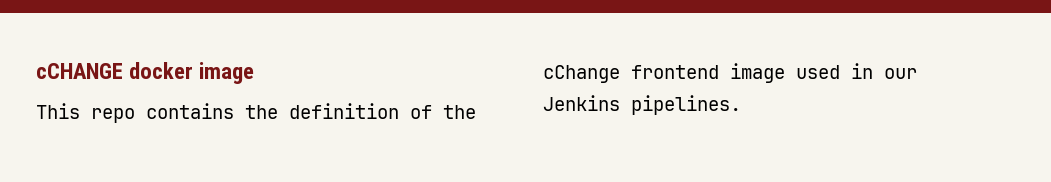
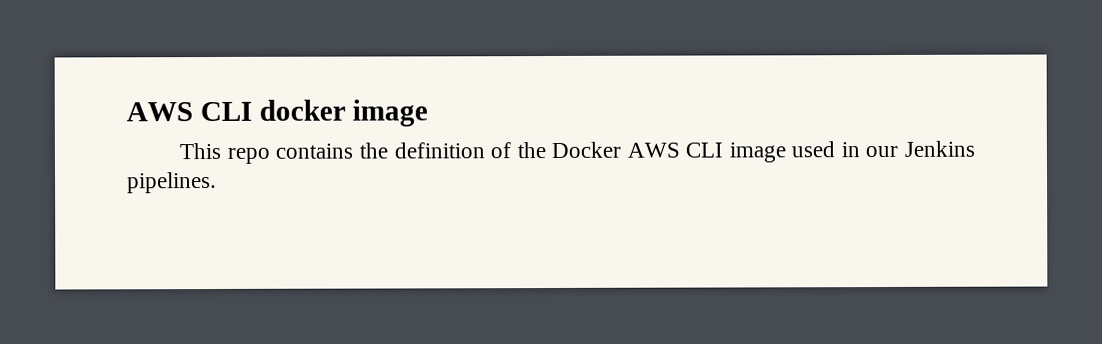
[36,63,123,79] cCHANGE -> [126,101,252,122] AWS CLI
[543,65,719,83] cChange frontend -> [551,141,724,158] Docker AWS CLI

